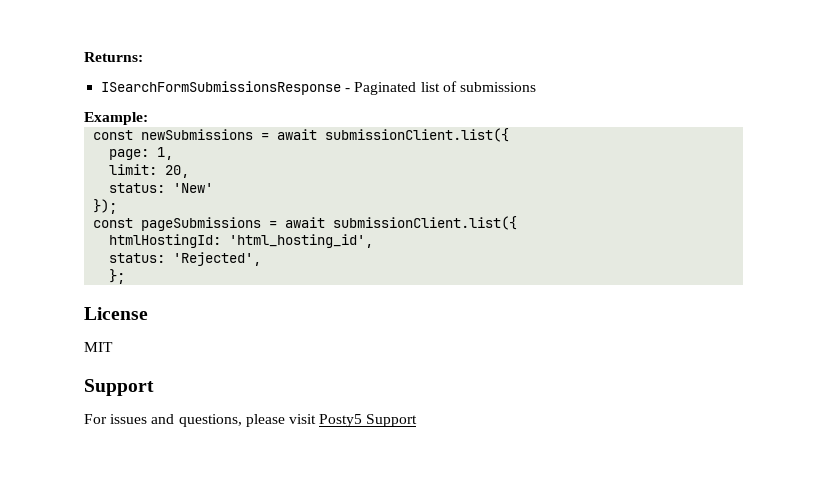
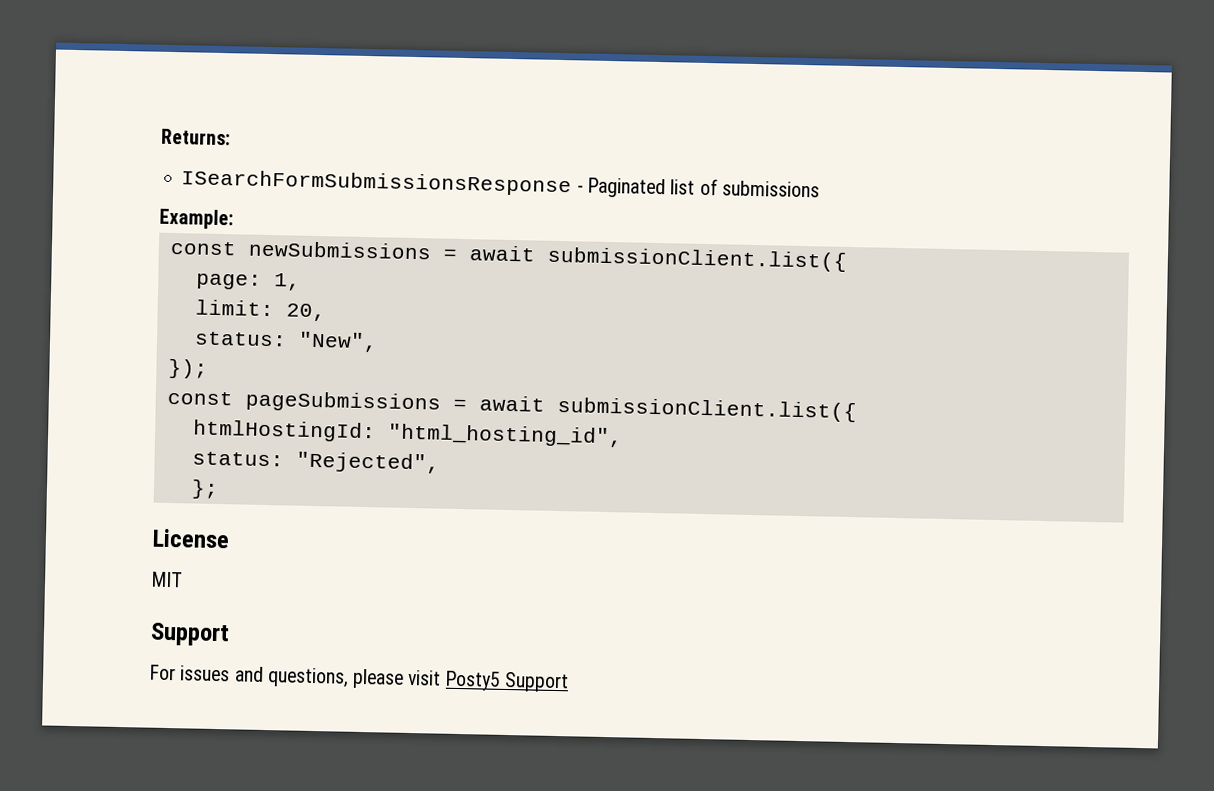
[173,183,214,193] 'New' -> [297,331,378,353] "New",
[229,234,374,248] [109,252,262,266] 'html_hosting_id', // status: 'Rejected', -> [386,423,623,448] [191,451,440,474] "html_hosting_id", // status: "Rejected",

